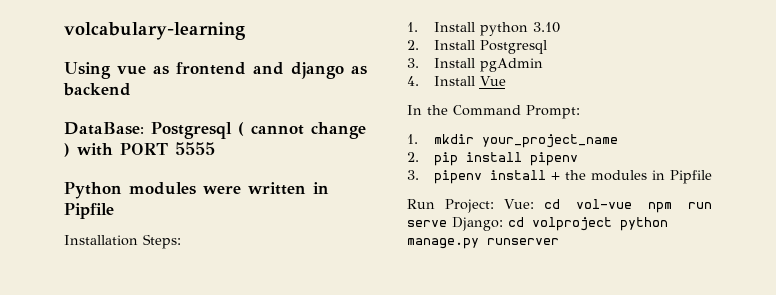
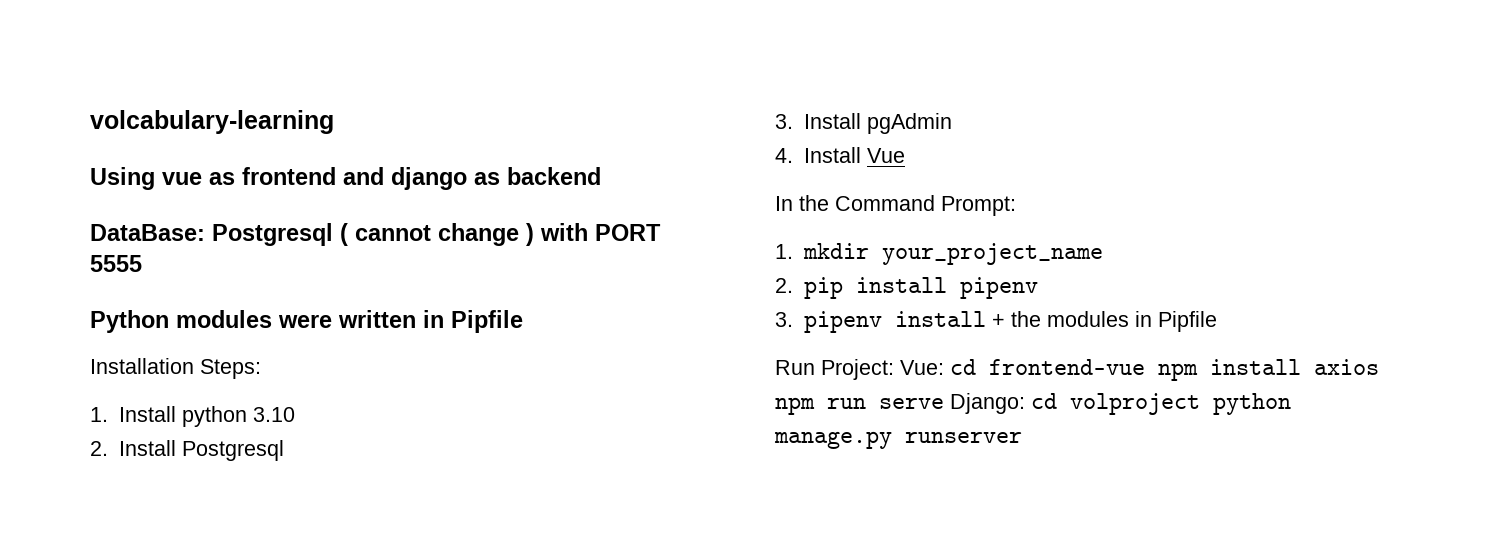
[576,199,632,209] vol-vue -> [989,359,1379,381] frontend-vue npm install axios

